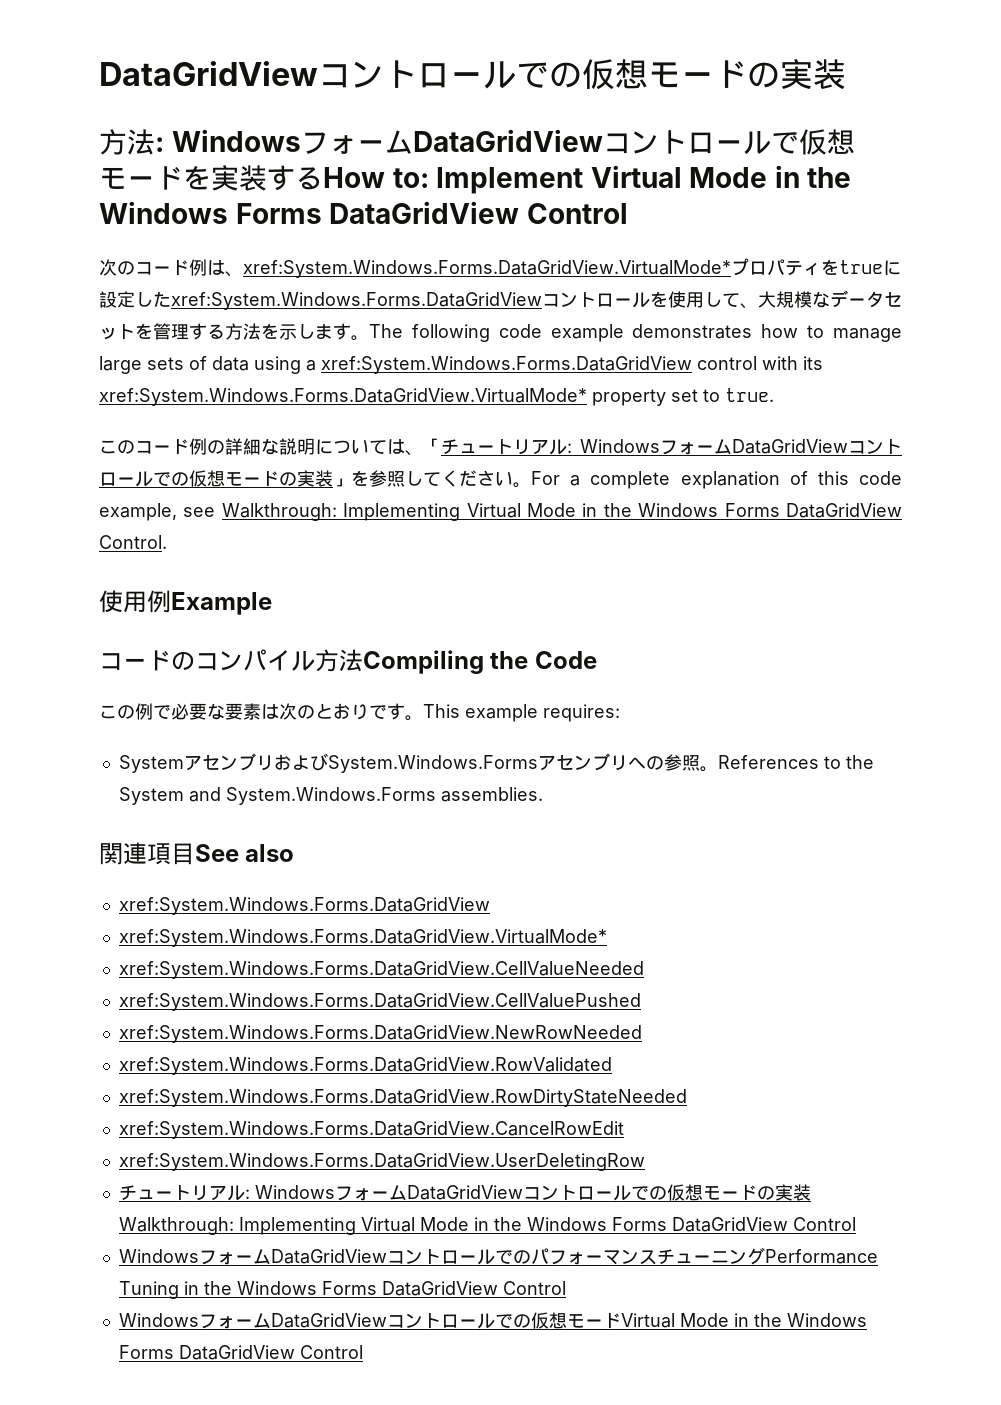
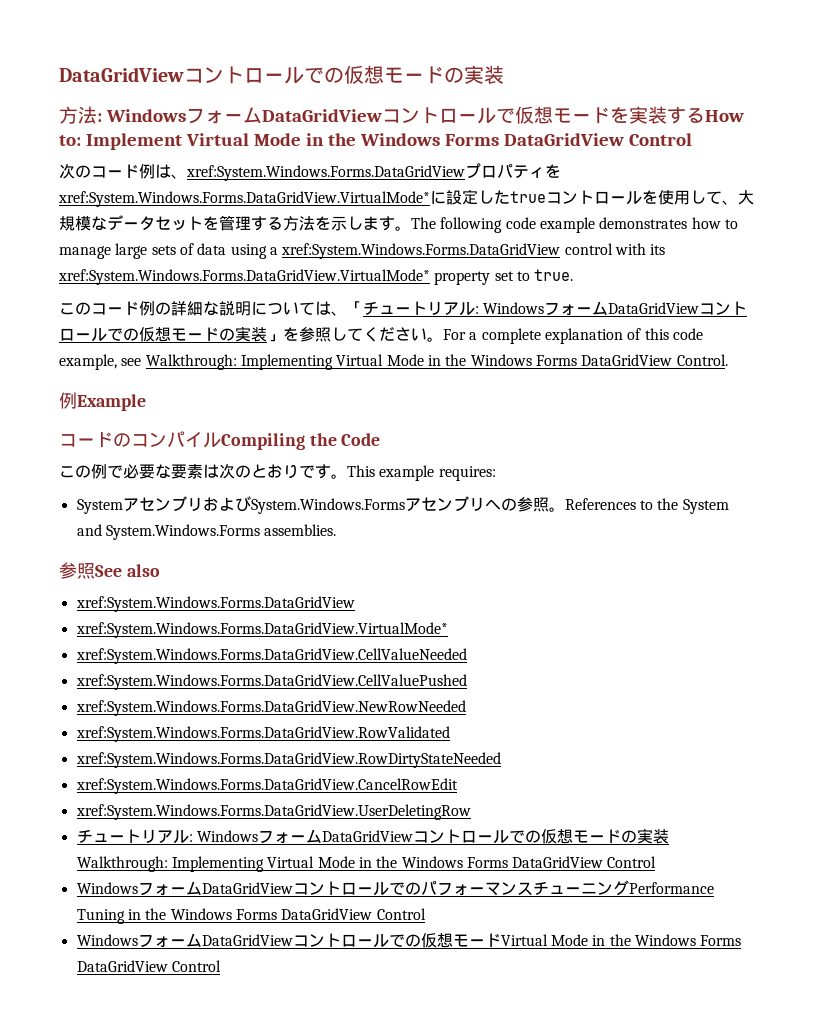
[243,260,731,278] xref:System.Windows.Forms.DataGridView.VirtualMode* -> [186,165,465,181] xref:System.Windows.Forms.DataGridView
[839,260,883,274] true -> [58,191,430,207] xref:System.Windows.Forms.DataGridView.VirtualMode*
[171,292,542,310] xref:System.Windows.Forms.DataGridView -> [510,191,546,203] true
[99,590,147,613] 使用 -> (728, 360) none
[315,649,363,672] 方法 -> (221, 440) none
[99,842,195,865] 関連項目 -> [59,562,95,579] 参照

